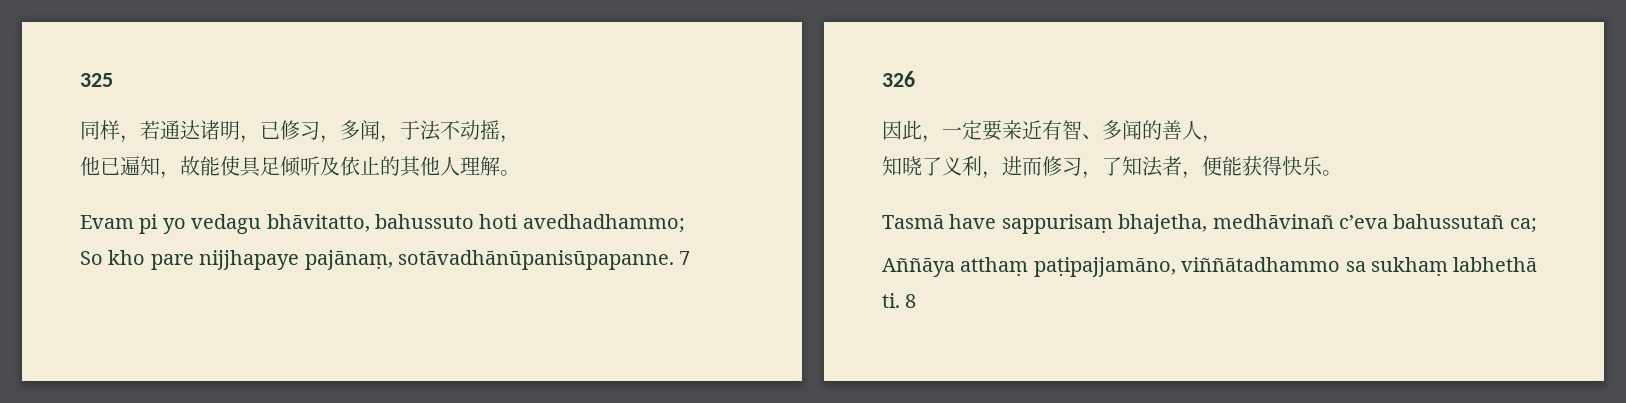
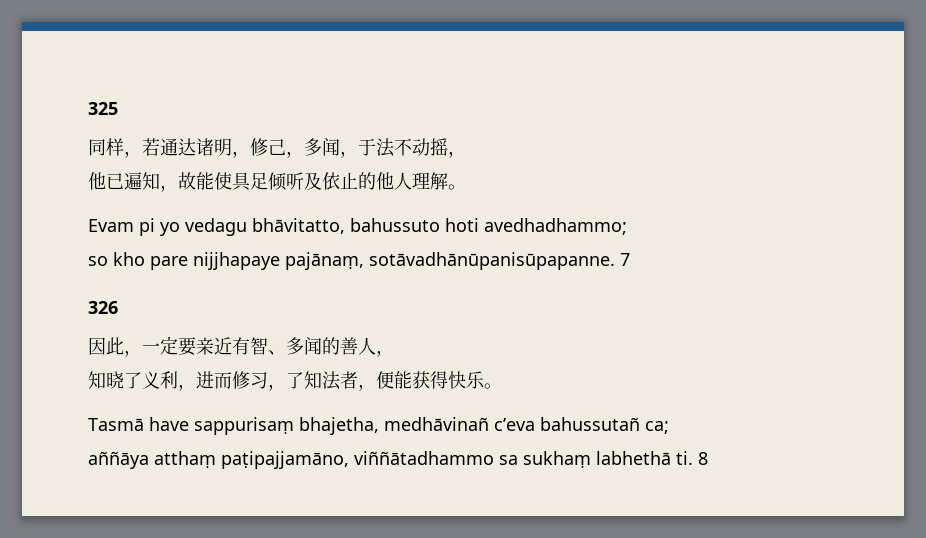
[260,120,320,140] 已修习 -> [250,138,286,156] 修己
[400,156,421,177] 其 -> (376, 181) none
[80,251,103,265] So -> [88,256,108,266] so
[882,258,955,277] Aññāya -> [88,451,149,469] aññāya

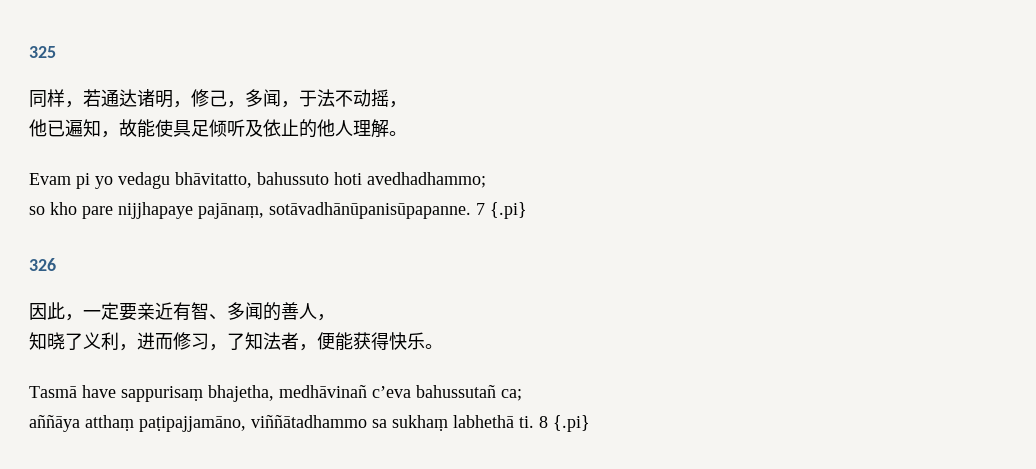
(630, 259) none -> [490,202,527,219] {.pi}
(708, 458) none -> [553,415,590,432] {.pi}

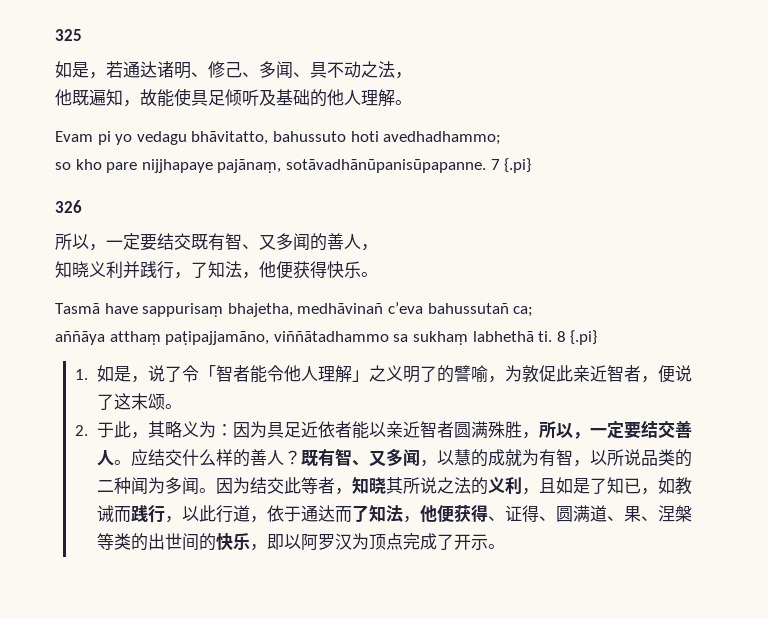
[29,89,65,108] 同样 -> [55,61,89,78] 如是
[173,89,389,108] ，修己，多闻，于法不动摇 -> [191,61,395,79] 、修己、多闻、具不动之法
[47,120,65,137] 已 -> [72,90,89,106] 既
[263,119,299,137] 依止 -> [276,89,310,106] 基础
[29,302,227,321] 因此，一定要亲近有智、 -> [55,233,276,251] 所以，一定要结交既有智、又
[65,332,353,351] 了义利，进而修习，了知法者，便能 -> [89,261,293,279] 义利并践行，了知法，他便
(590, 423) none -> [75,365,692,383] [96,393,182,410] [75,420,692,439] [96,448,692,467] [96,477,692,495] [96,505,692,523] [96,533,505,551] // 1.如是，说了令「智者能令他人理解」之义明了的譬喻，为敦促此亲近智者，便说了这末颂。 // 2.于此，其略义为：因为具足近依者能以亲近智者圆满殊胜，所以，一定要结交善人。应结交什么样的善人？既有智、又多闻，以慧的成就为有智，以所说品类的二种闻为多闻。因为结交此等者，知晓其所说之法的义利，且如是了知已，如教诫而践行，以此行道，依于通达而了知法，他便获得、证得、圆满道、果、涅槃等类的出世间的快乐，即以阿罗汉为顶点完成了开示。

